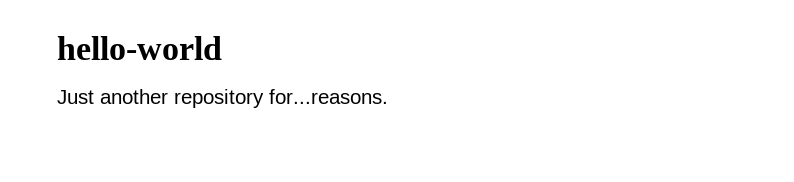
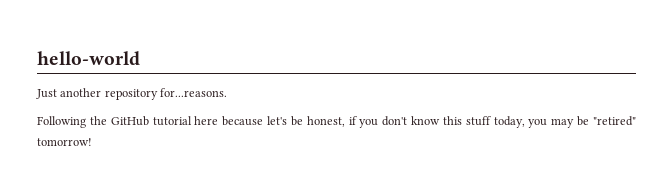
(388, 96) none -> [37,116,637,128] [37,138,92,146] // Following the GitHub tutorial here because let's be honest, if you don't know this stuff today, you may be "retired" tomorrow!

